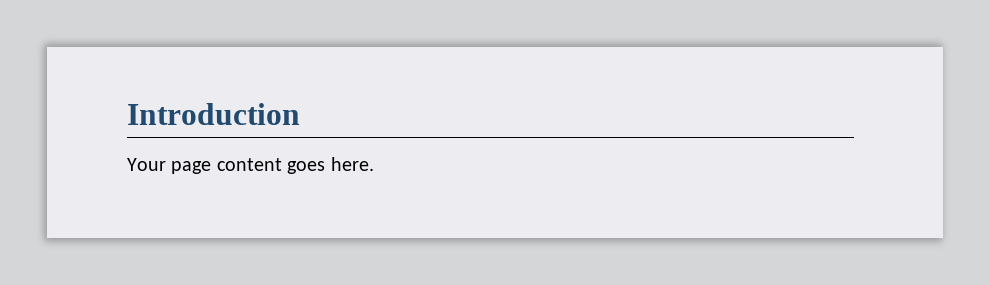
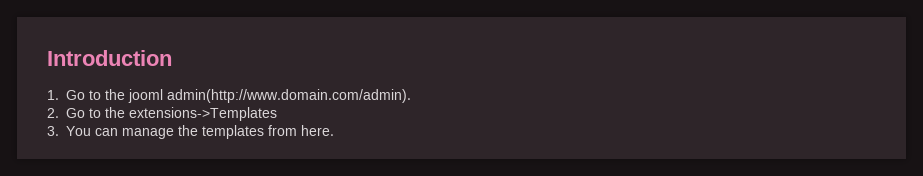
[127,158,326,174] Your page content goes -> [47,89,411,103] [47,107,277,121] [47,125,297,139] 1. Go to the jooml admin(http://www.domain.com/admin). // 2. Go to the extensions->Templates // 3. You can manage the templates from

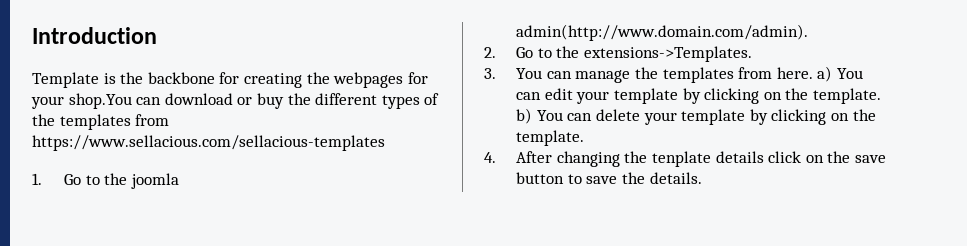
(172, 58) none -> [32,72,428,88] [31,93,440,109] [32,114,170,130] [32,135,385,151] // Template is the backbone for creating the webpages for your shop.You can download or buy the different types of the templates from https://www.sellacious.com/sellacious-templates
[128,89,163,103] jooml -> [131,173,180,189] joomla
[129,107,277,121] extensions->Templates -> [584,46,753,62] extensions->Templates.
(334, 130) none -> [817,66,864,82] [516,88,882,104] [516,108,876,125] [516,130,585,146] [484,151,887,167] [516,172,702,184] a) You can edit your template by clicking on the template. b) You can delete your template by clicking on the template. // 4. After changing the tenplate details click on the save button to save the details.

